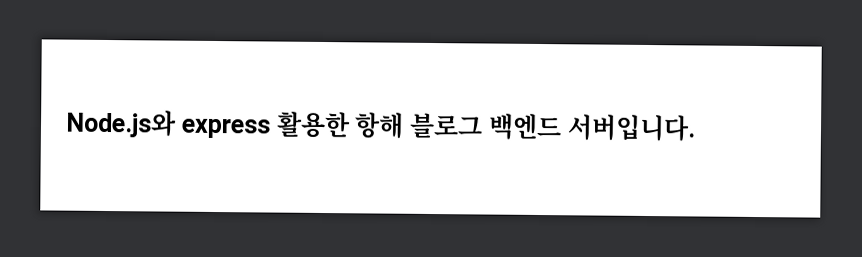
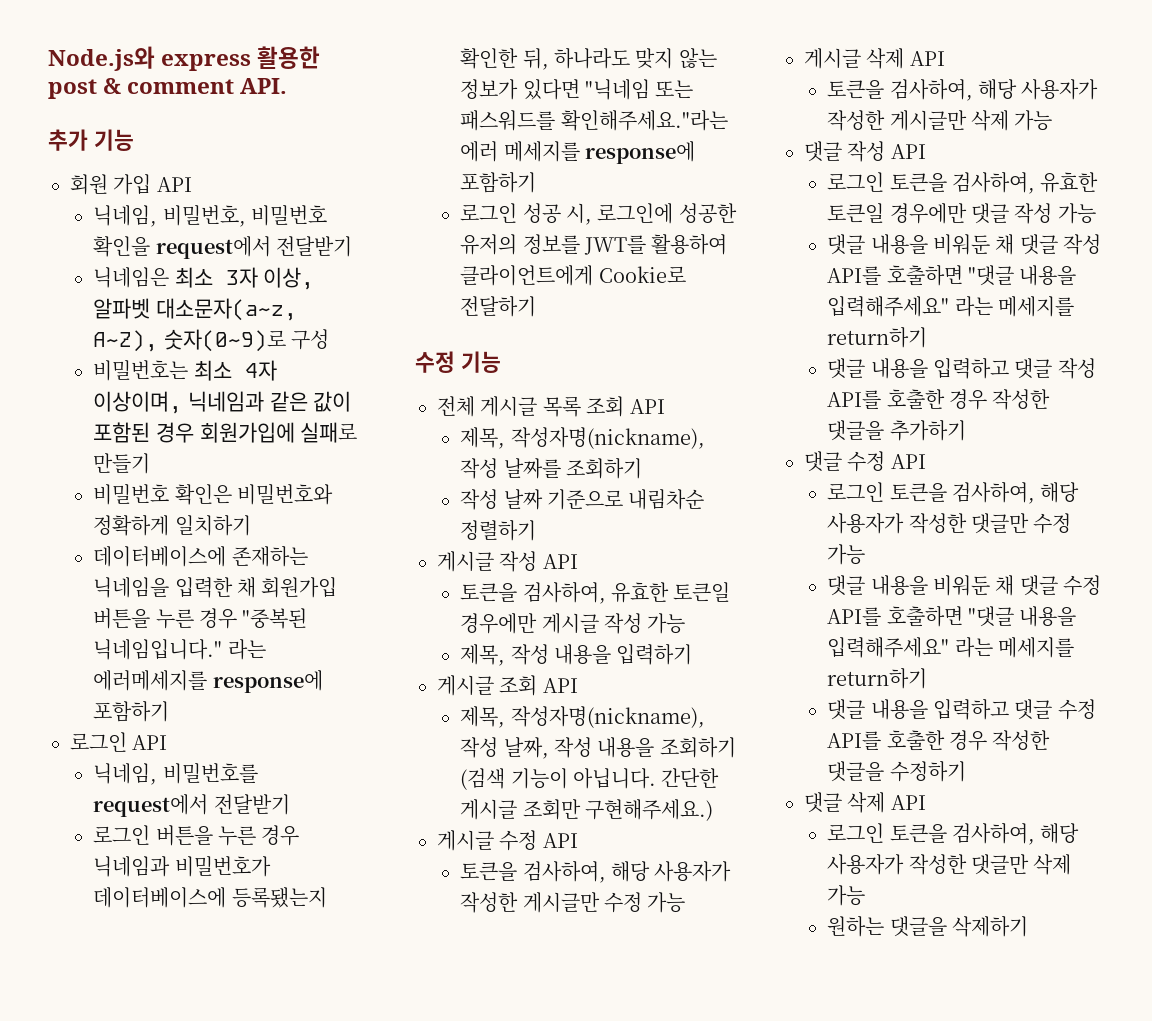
[354,112,696,142] 항해 블로그 백엔드 서버입니다. -> [48,78,288,99] [48,129,134,151] [70,174,192,195] [93,205,328,227] [93,236,353,259] [93,267,315,290] [93,298,297,321] [93,329,330,352] [93,360,277,381] [93,391,352,414] [93,422,358,443] [93,453,151,474] [93,484,334,505] [93,515,251,536] [93,546,308,567] [93,577,338,598] [93,608,308,629] [93,639,266,660] [93,670,323,693] [93,701,170,722] [70,732,168,752] [93,763,258,785] [93,794,290,817] [93,825,300,846] [93,856,271,877] [93,887,327,908] [460,48,717,70] [460,79,694,100] [460,110,728,131] [460,141,696,164] [460,172,537,193] [460,203,737,225] [460,234,728,255] [460,265,686,286] [460,296,537,317] [415,351,501,373] [437,396,665,417] [460,427,705,449] [460,458,643,479] [460,489,705,510] [460,520,537,541] [437,551,578,572] [460,582,731,604] [460,613,686,634] [460,644,693,666] [437,675,578,696] [460,706,705,728] [460,737,736,759] [460,768,720,790] [460,799,714,821] [437,830,578,851] [460,861,732,883] [460,892,686,913] [804,48,945,69] [827,79,1099,101] [827,110,1053,131] [804,141,926,162] [827,172,1099,194] [827,203,1096,224] [827,234,1102,255] [827,265,1077,286] [827,296,1075,317] [827,327,928,348] [827,358,1096,379] [827,389,1051,410] [827,420,966,441] [804,451,926,472] [827,482,1080,504] [827,513,1072,534] [827,544,866,565] [827,575,1102,596] [827,606,1077,627] [827,637,1075,658] [827,668,928,689] [827,699,1096,720] [827,730,1051,751] [827,761,966,782] [804,792,926,813] [827,823,1080,845] [827,854,1072,875] [827,885,866,906] [827,916,1029,937] post & comment API. // 추가 기능 // 회원 가입 API // 닉네임, 비밀번호, 비밀번호 확인을 request에서 전달받기 // 닉네임은 최소 3자 이상, 알파벳 대소문자(a~z, A~Z), 숫자(0~9)로 구성 // 비밀번호는 최소 4자 이상이며, 닉네임과 같은 값이 포함된 경우 회원가입에 실패로 만들기 // 비밀번호 확인은 비밀번호와 정확하게 일치하기 // 데이터베이스에 존재하는 닉네임을 입력한 채 회원가입 버튼을 누른 경우 "중복된 닉네임입니다." 라는 에러메세지를 response에 포함하기 // 로그인 API // 닉네임, 비밀번호를 request에서 전달받기 // 로그인 버튼을 누른 경우 닉네임과 비밀번호가 데이터베이스에 등록됐는지 확인한 뒤, 하나라도 맞지 않는 정보가 있다면 "닉네임 또는 패스워드를 확인해주세요."라는 에러 메세지를 response에 포함하기 // 로그인 성공 시, 로그인에 성공한 유저의 정보를 JWT를 활용하여 클라이언트에게 Cookie로 전달하기 // 수정 기능 // 전체 게시글 목록 조회 API // 제목, 작성자명(nickname), 작성 날짜를 조회하기 // 작성 날짜 기준으로 내림차순 정렬하기 // 게시글 작성 API // 토큰을 검사하여, 유효한 토큰일 경우에만 게시글 작성 가능 // 제목, 작성 내용을 입력하기 // 게시글 조회 API // 제목, 작성자명(nickname), 작성 날짜, 작성 내용을 조회하기 (검색 기능이 아닙니다. 간단한 게시글 조회만 구현해주세요.) // 게시글 수정 API // 토큰을 검사하여, 해당 사용자가 작성한 게시글만 수정 가능 // 게시글 삭제 API // 토큰을 검사하여, 해당 사용자가 작성한 게시글만 삭제 가능 // 댓글 작성 API // 로그인 토큰을 검사하여, 유효한 토큰일 경우에만 댓글 작성 가능 // 댓글 내용을 비워둔 채 댓글 작성 API를 호출하면 "댓글 내용을 입력해주세요" 라는 메세지를 return하기 // 댓글 내용을 입력하고 댓글 작성 API를 호출한 경우 작성한 댓글을 추가하기 // 댓글 수정 API // 로그인 토큰을 검사하여, 해당 사용자가 작성한 댓글만 수정 가능 // 댓글 내용을 비워둔 채 댓글 수정 API를 호출하면 "댓글 내용을 입력해주세요" 라는 메세지를 return하기 // 댓글 내용을 입력하고 댓글 수정 API를 호출한 경우 작성한 댓글을 수정하기 // 댓글 삭제 API // 로그인 토큰을 검사하여, 해당 사용자가 작성한 댓글만 삭제 가능 // 원하는 댓글을 삭제하기

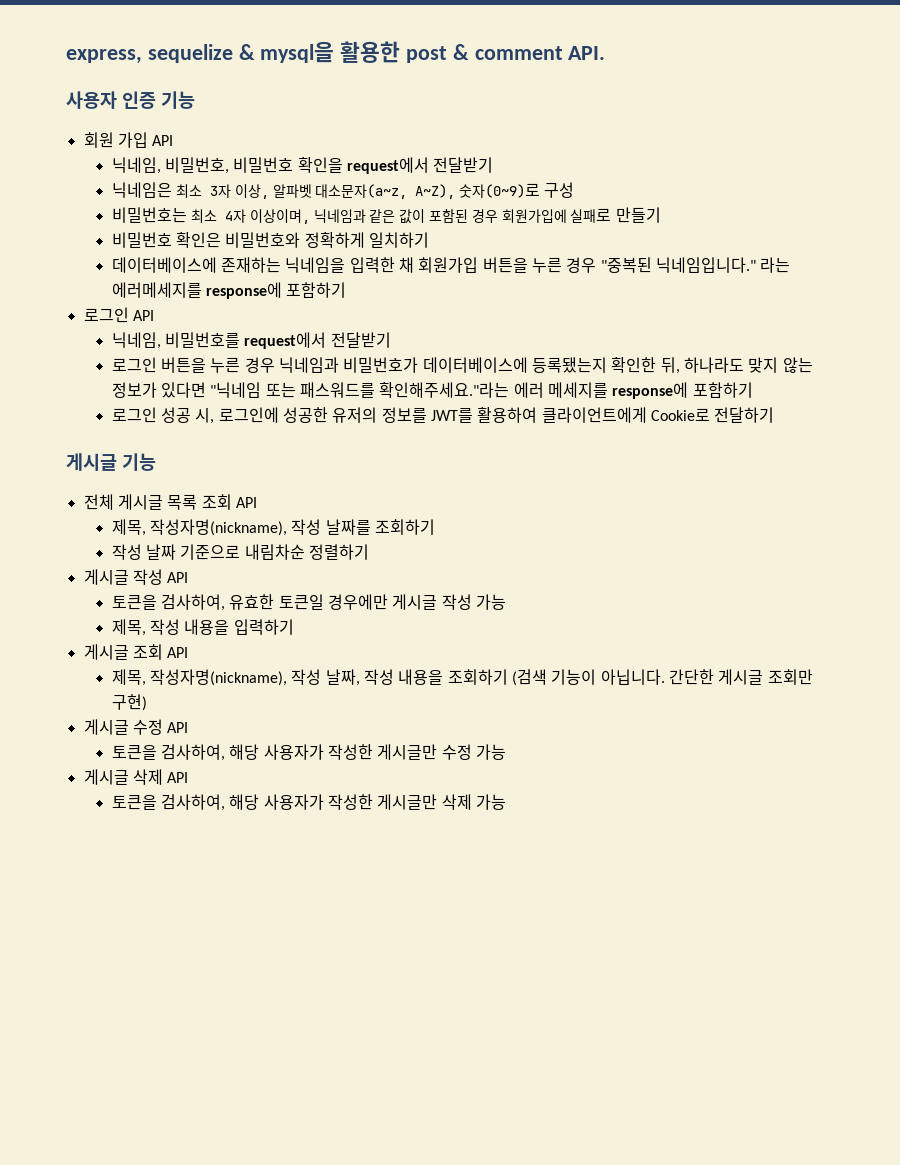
[48,46,252,71] Node.js와 express -> [66,41,335,64] express, sequelize & mysql을
[48,129,88,151] 추가 -> [66,91,156,109] 사용자 인증
[415,351,455,373] 수정 -> [66,453,117,471] 게시글
[585,799,714,821] 구현해주세요.) -> [111,694,147,711] 구현)
[804,141,926,162] [827,172,1099,194] [827,203,1096,224] [827,234,1102,255] [827,265,1077,286] [827,296,1075,317] [827,327,928,348] [827,358,1096,379] [827,389,1051,410] [827,420,966,441] [804,451,926,472] [827,482,1080,504] [827,513,1072,534] [827,544,866,565] [827,575,1102,596] [827,606,1077,627] [827,637,1075,658] [827,668,928,689] [827,699,1096,720] [827,730,1051,751] [827,761,966,782] [804,792,926,813] [827,823,1080,845] [827,854,1072,875] [827,885,866,906] [827,916,1029,937] // 댓글 작성 API // 로그인 토큰을 검사하여, 유효한 토큰일 경우에만 댓글 작성 가능 // 댓글 내용을 비워둔 채 댓글 작성 API를 호출하면 "댓글 내용을 입력해주세요" 라는 메세지를 return하기 // 댓글 내용을 입력하고 댓글 작성 API를 호출한 경우 작성한 댓글을 추가하기 // 댓글 수정 API // 로그인 토큰을 검사하여, 해당 사용자가 작성한 댓글만 수정 가능 // 댓글 내용을 비워둔 채 댓글 수정 API를 호출하면 "댓글 내용을 입력해주세요" 라는 메세지를 return하기 // 댓글 내용을 입력하고 댓글 수정 API를 호출한 경우 작성한 댓글을 수정하기 // 댓글 삭제 API // 로그인 토큰을 검사하여, 해당 사용자가 작성한 댓글만 삭제 가능 // 원하는 댓글을 삭제하기 -> (506, 802) none

